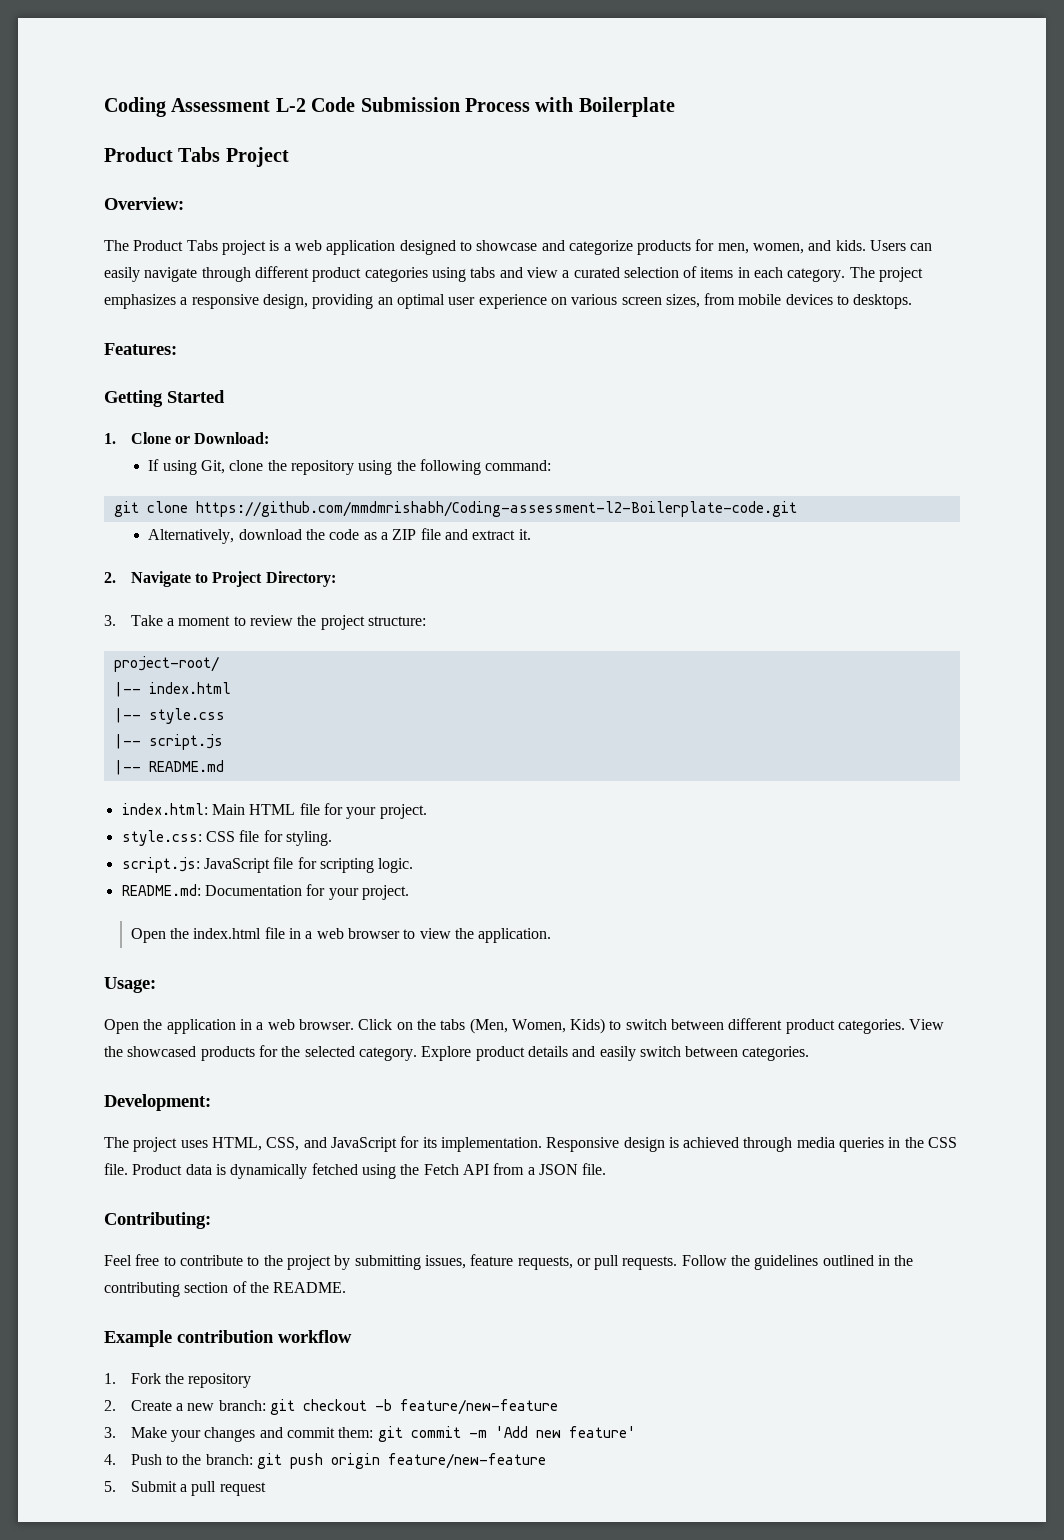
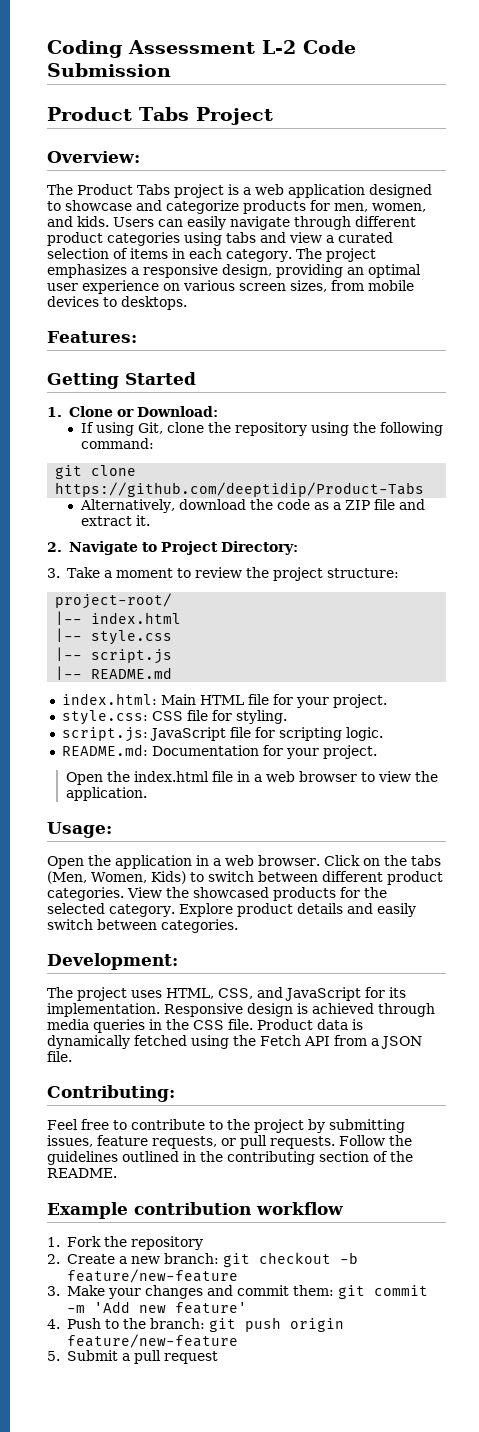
[465,97,675,117] Process with Boilerplate -> (171, 70) none
[195,501,797,517] https://github.com/mmdmrishabh/Coding-assessment-l2-Boilerplate-code.git -> [55,482,425,497] https://github.com/deeptidip/Product-Tabs

